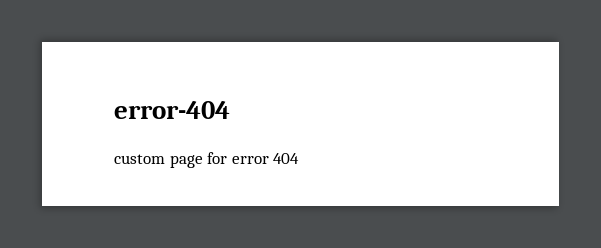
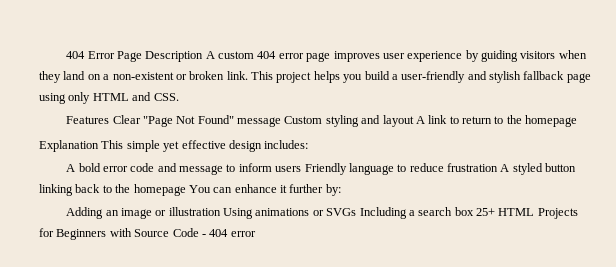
[114,101,230,119] [114,152,300,168] error-404 // custom page for error 404 -> [66,50,587,62] [39,71,591,83] [39,92,179,104] [66,115,578,127] [39,140,309,152] [66,163,577,175] [39,184,341,196] [66,207,578,219] [39,228,256,240] 404 Error Page Description A custom 404 error page improves user experience by guiding visitors when they land on a non-existent or broken link. This project helps you build a user-friendly and stylish fallback page using only HTML and CSS. // Features Clear "Page Not Found" message Custom styling and layout A link to return to the homepage // Explanation This simple yet effective design includes: // A bold error code and message to inform users Friendly language to reduce frustration A styled button linking back to the homepage You can enhance it further by: // Adding an image or illustration Using animations or SVGs Including a search box 25+ HTML Projects for Beginners with Source Code - 404 error

